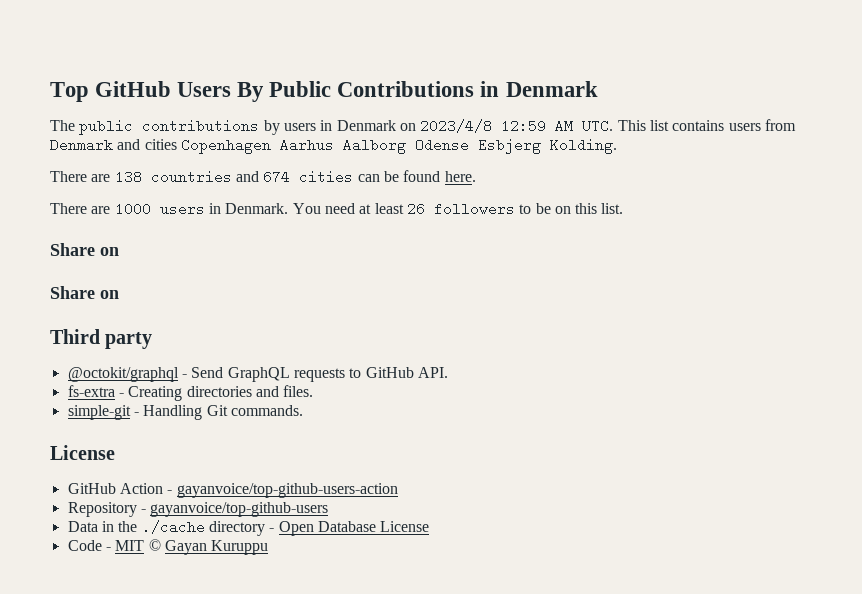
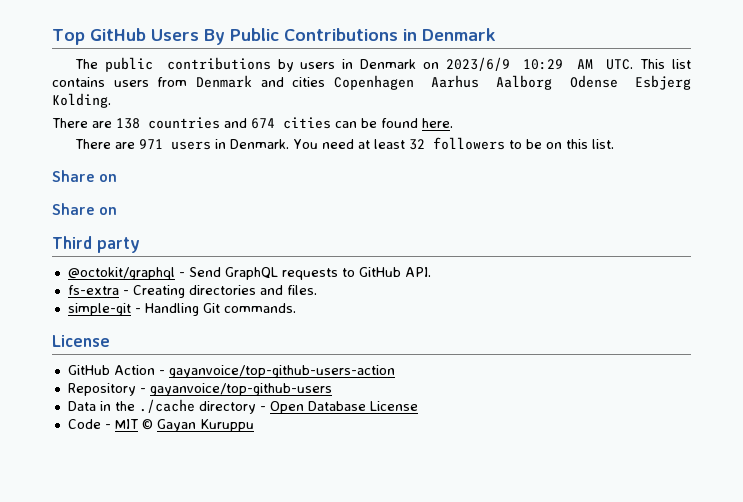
[420,119,547,133] 2023/4/8 12:59 -> [445,57,564,71] 2023/6/9 10:29
[114,202,151,216] 1000 -> [139,139,164,149] 971
[406,202,425,216] 26 -> [409,139,426,150] 32

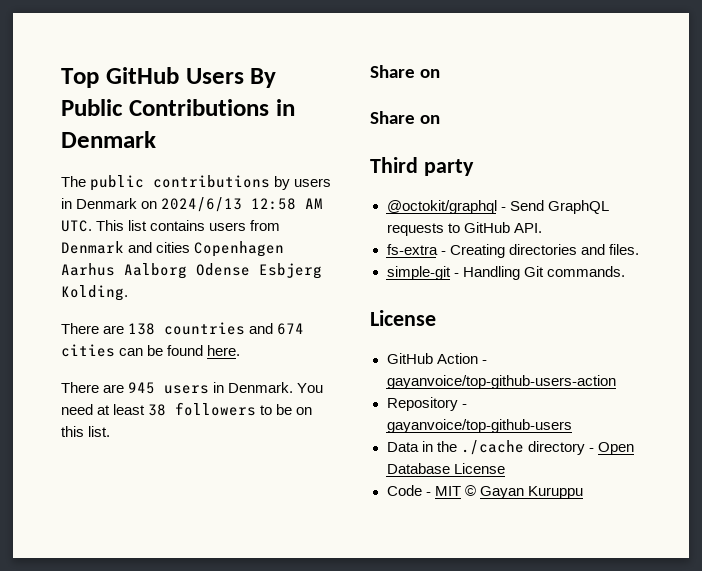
[445,57,564,71] 2023/6/9 10:29 -> [161,197,297,212] 2024/6/13 12:58
[139,139,164,149] 971 -> [128,382,156,394] 945
[409,139,426,150] 32 -> [148,404,167,416] 38

